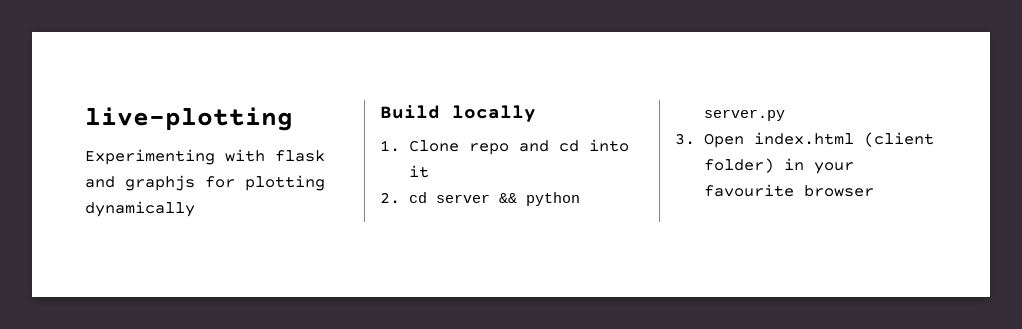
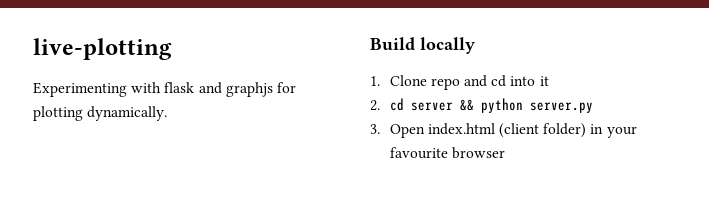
[85,201,195,217] dynamically -> [87,106,168,121] dynamically.

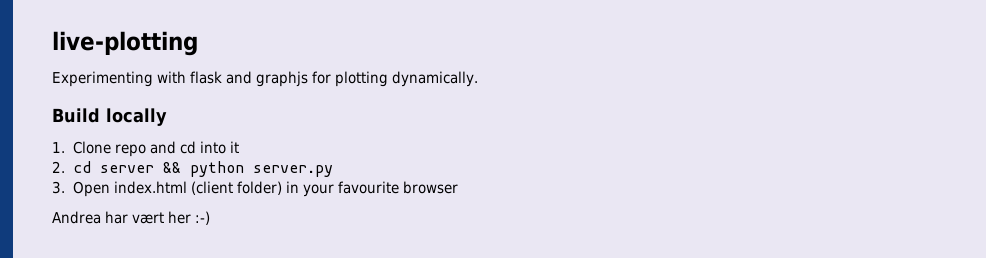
(505, 153) none -> [52,211,211,225] // Andrea har vært her :-)

